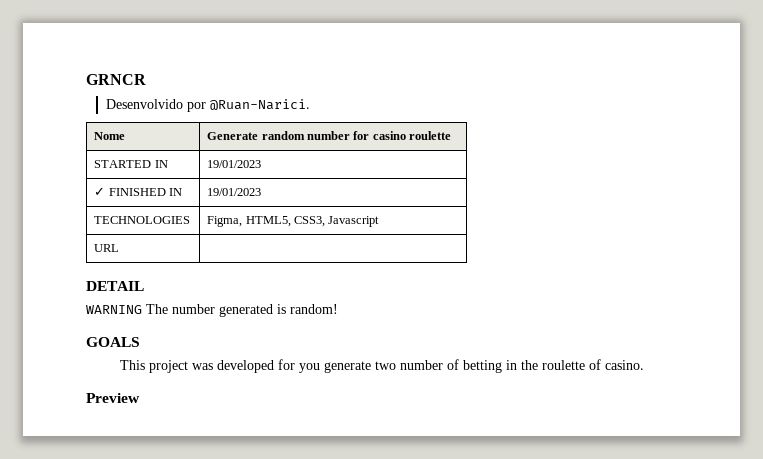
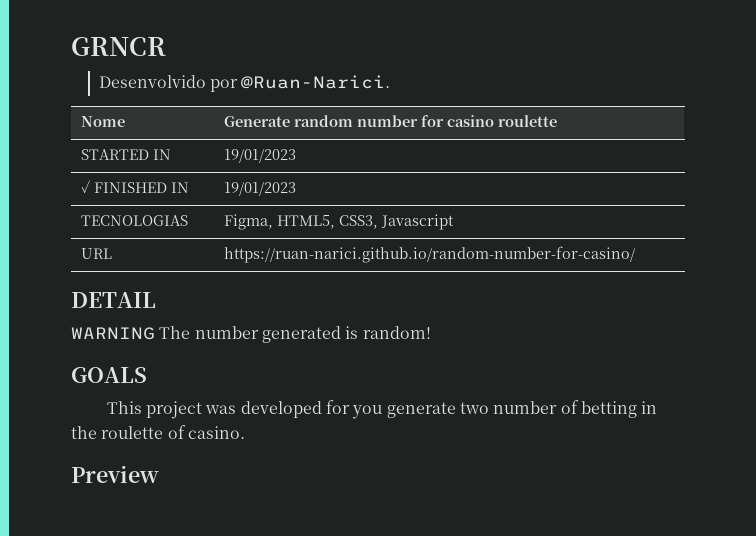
[94,216,191,224] TECHNOLOGIES -> [81,215,189,226] TECNOLOGIAS
(120, 248) none -> [224,246,636,263] https://ruan-narici.github.io/random-number-for-casino/

